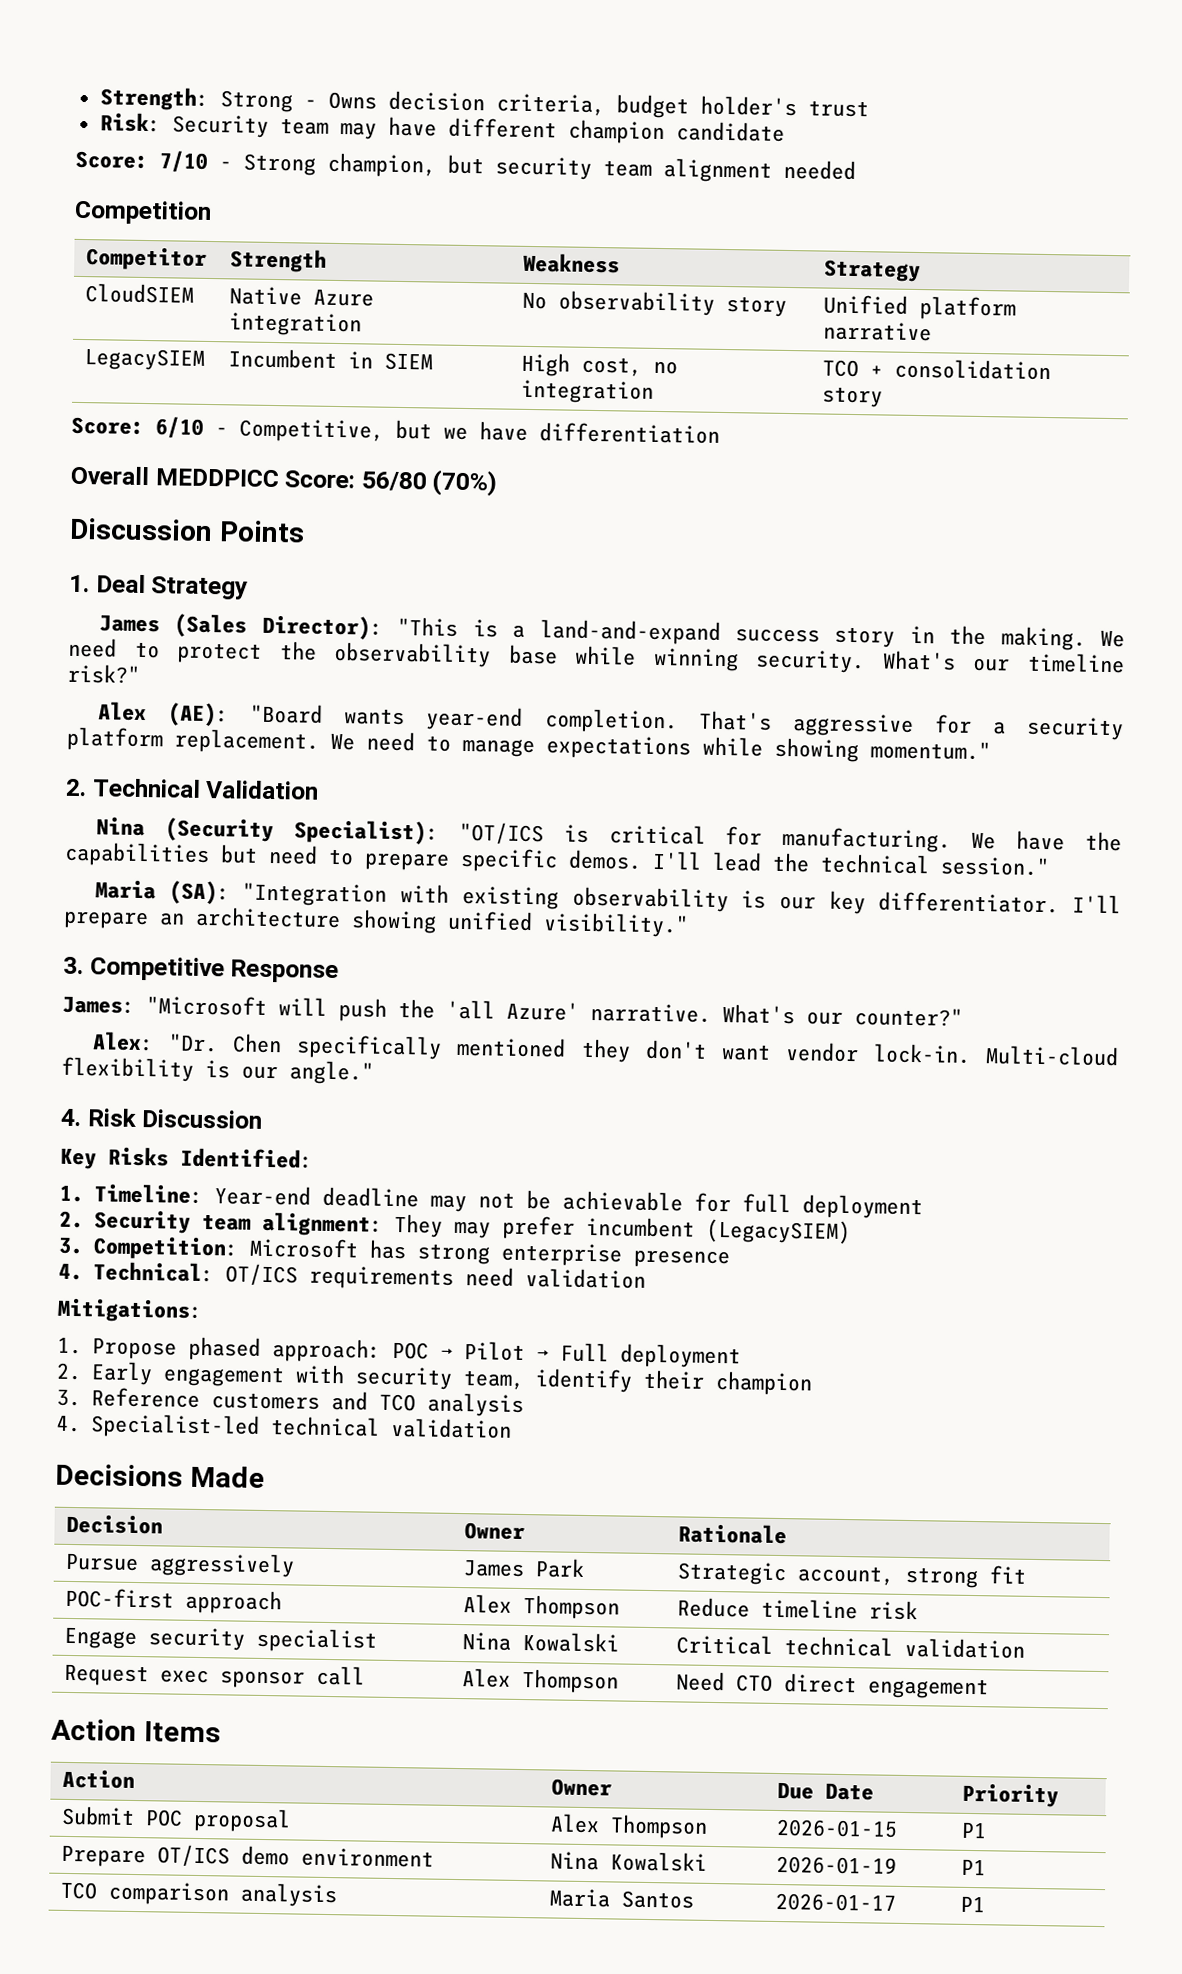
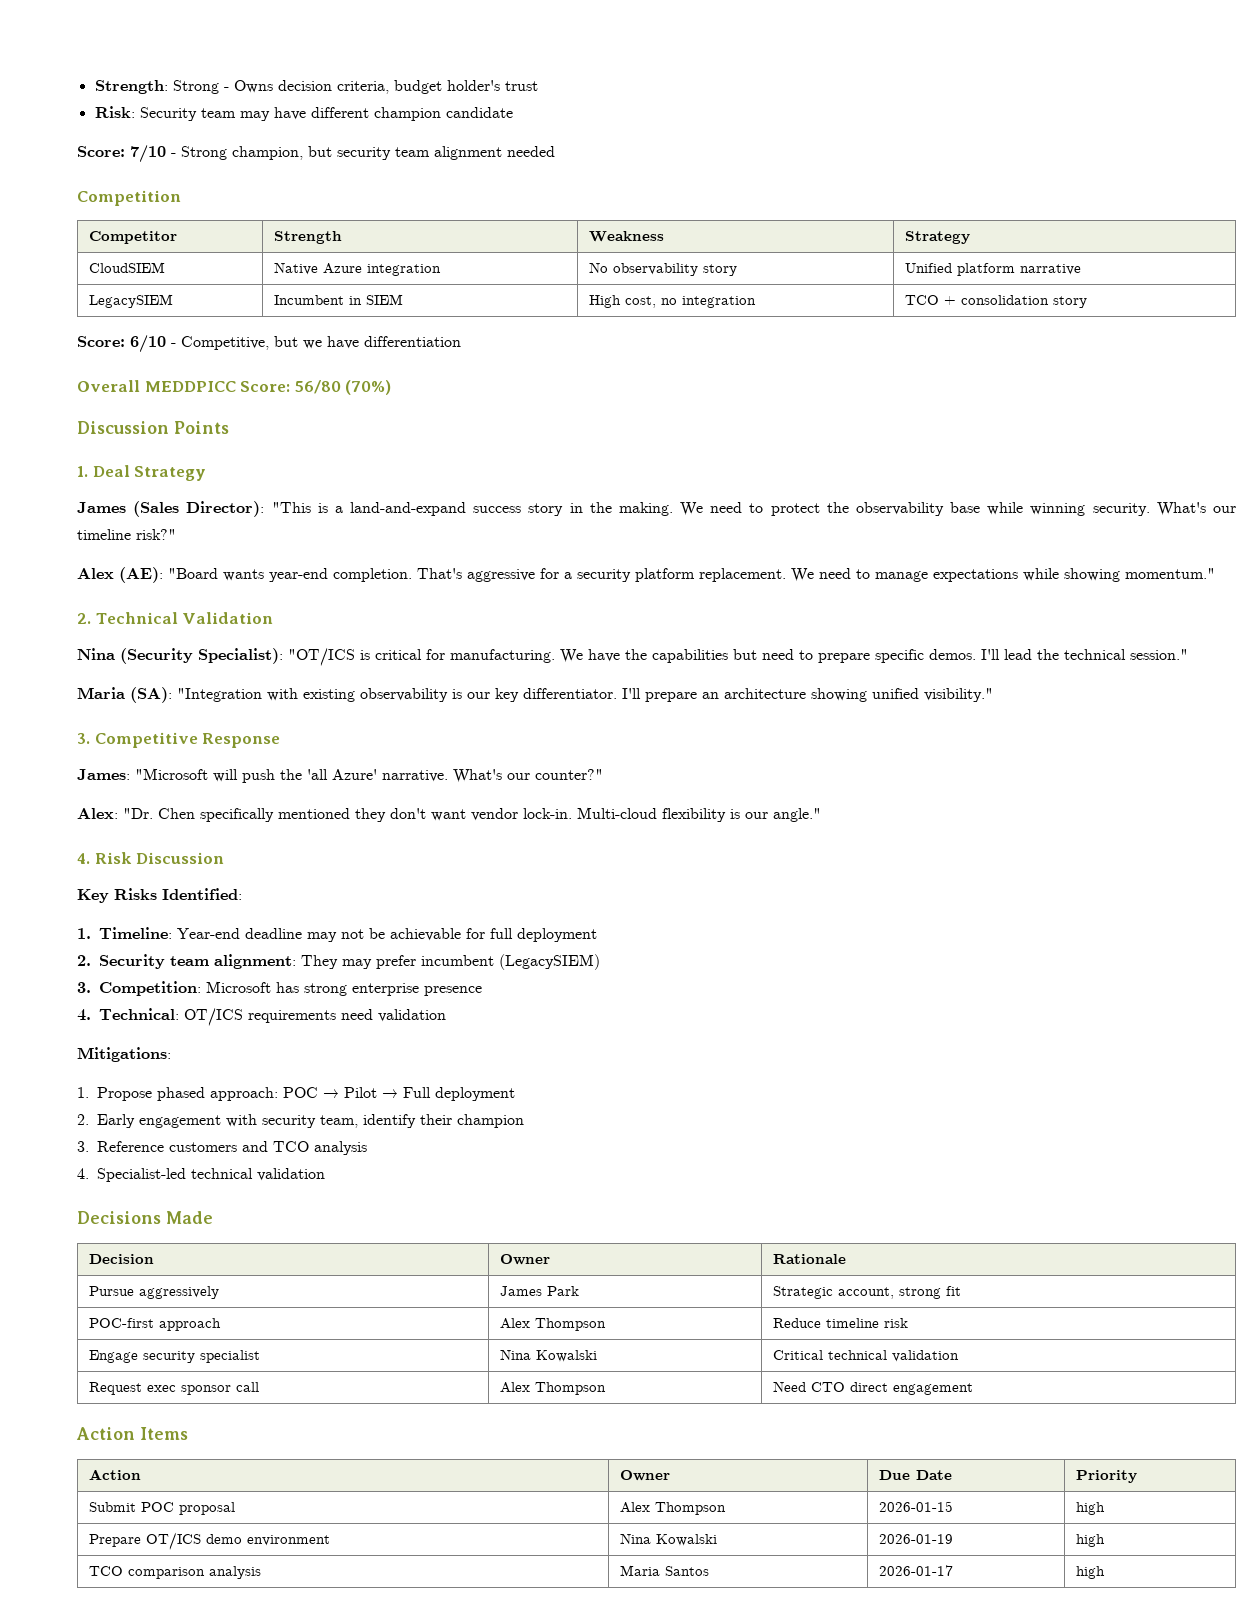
[960,1821,987,1839] P1 -> [1075,1502,1105,1515] high
[960,1858,986,1876] P1 -> [1075,1534,1105,1547] high
[959,1895,985,1913] P1 -> [1075,1566,1105,1579] high

